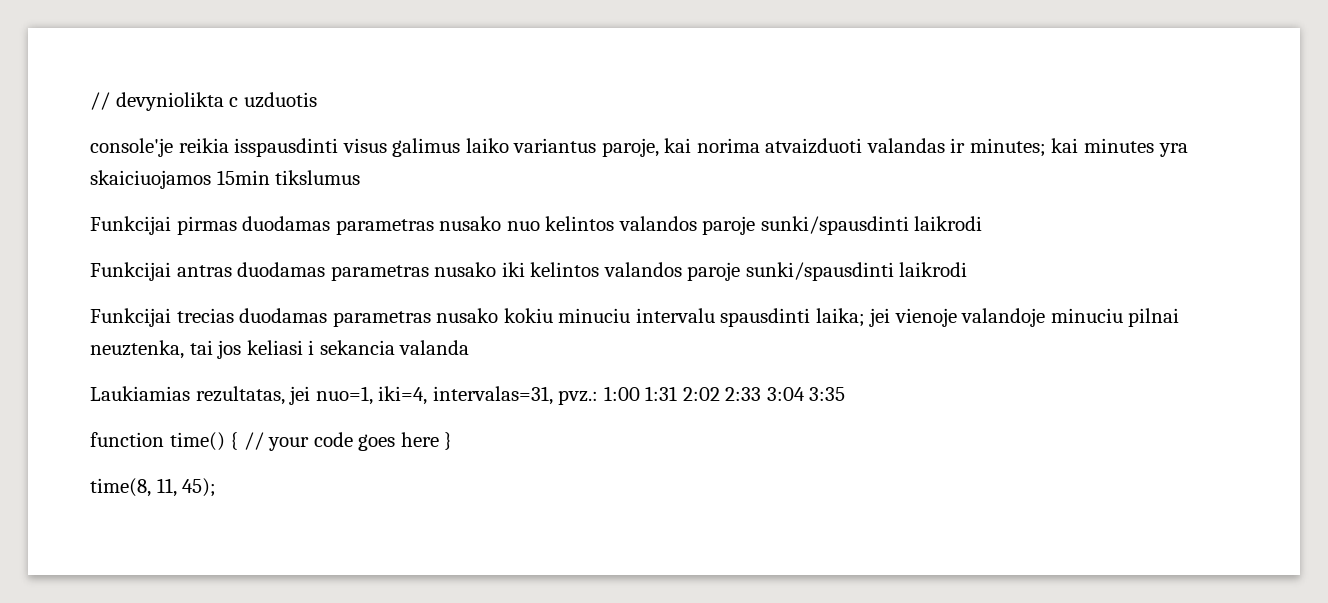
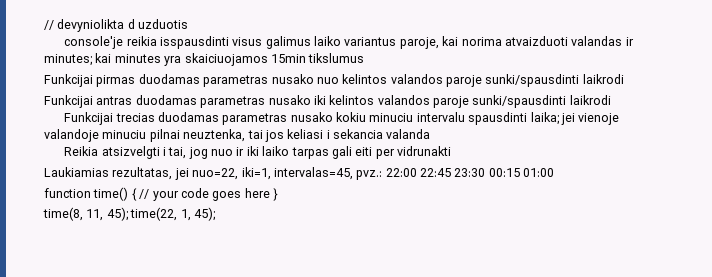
[229,97,239,107] c -> [127,19,135,29] d
[90,386,846,405] Laukiamias rezultatas, jei nuo=1, iki=4, intervalas=31, pvz.: 1:00 1:31 2:02 2:33 3:04 3:35 -> [64,146,452,159] [44,167,555,180] Reikia atsizvelgti i tai, jog nuo ir iki laiko tarpas gali eiti per vidrunakti // Laukiamias rezultatas, jei nuo=22, iki=1, intervalas=45, pvz.: 22:00 22:45 23:30 00:15 01:00
(217, 487) none -> [130,207,215,221] time(22, 1, 45);

